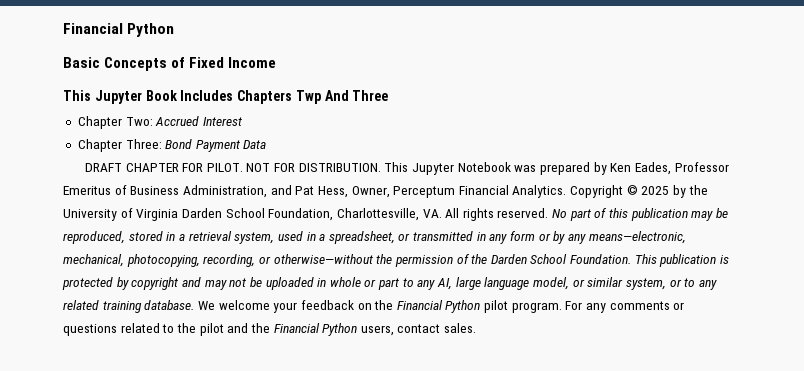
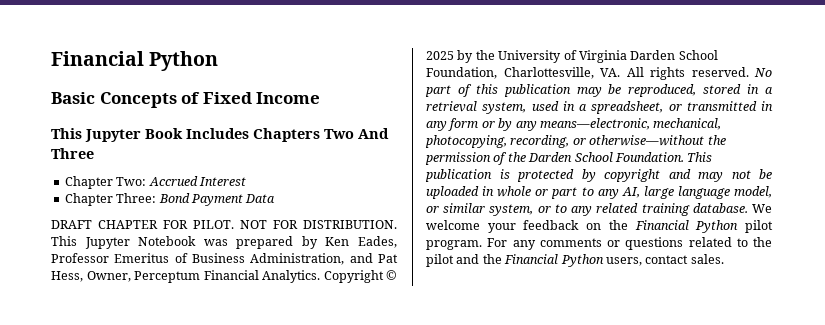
[295,90,321,104] Twp -> [324,129,354,139] Two

